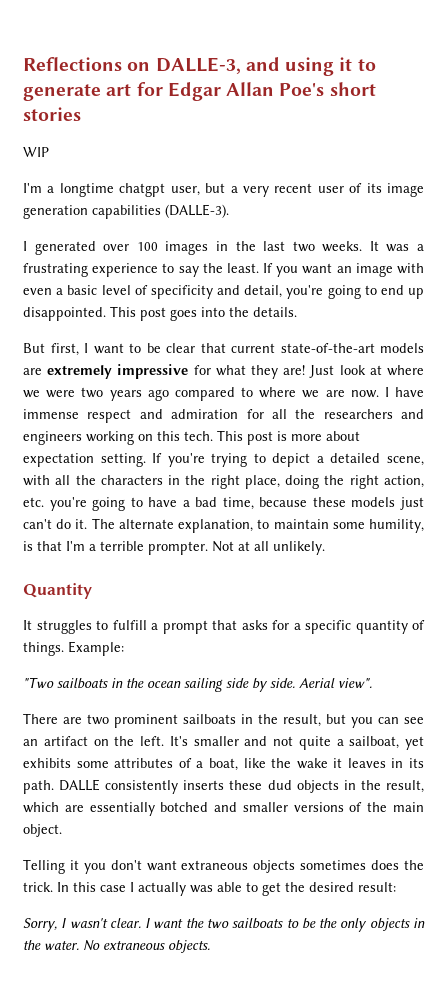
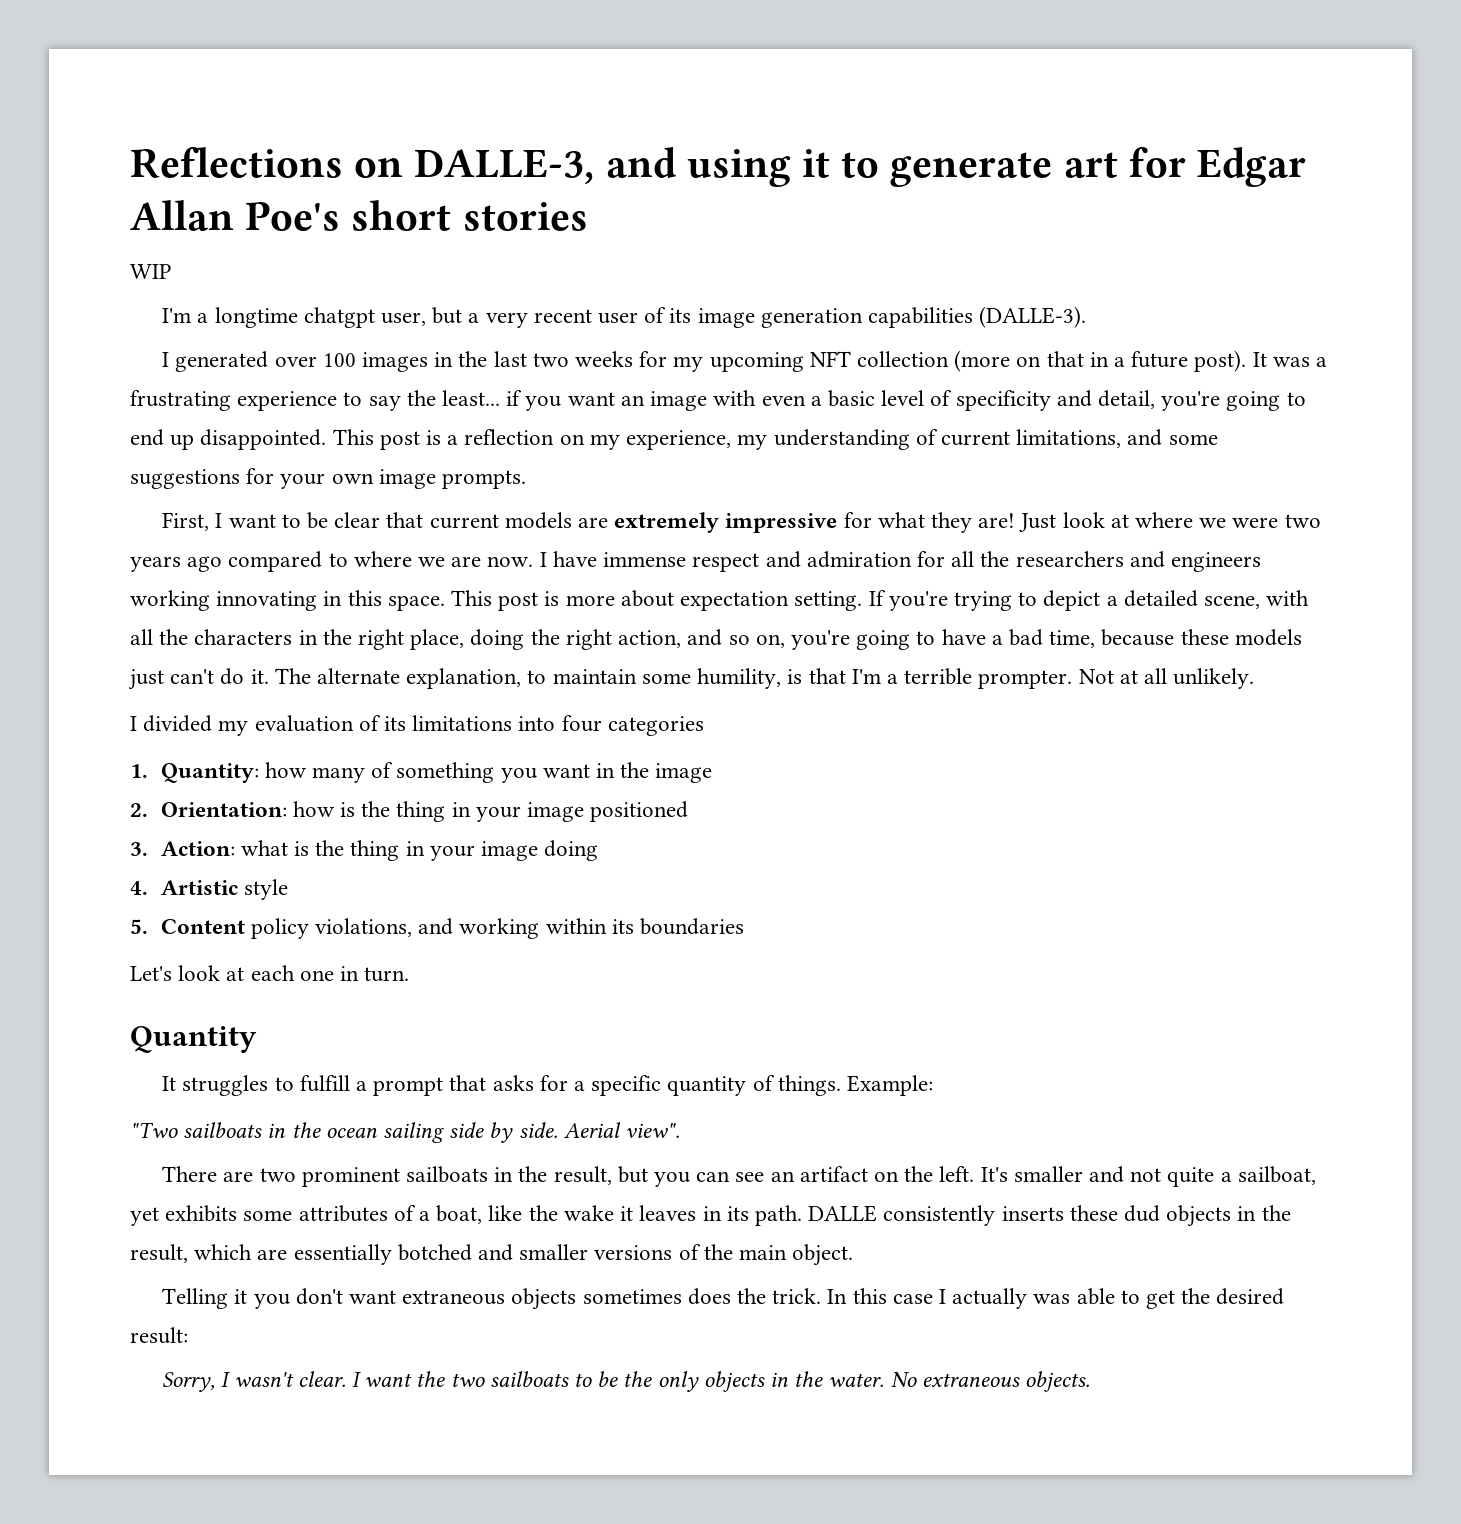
[322,241,363,252] weeks. -> [574,350,1247,372] weeks for my upcoming NFT collection (more on that in a future post).
[226,263,274,273] least. If -> [442,390,523,406] least... if
[170,307,297,321] [23,343,79,356] goes into the details. // But first, -> [426,429,1218,450] [130,468,527,489] [162,512,210,531] is a reflection on my experience, my understanding of current limitations, and some suggestions for your own image prompts. // First,
[280,343,375,353] state-of-the-art -> (499, 521) none
[138,431,213,441] on this tech. -> [216,590,445,611] innovating in this space.
[23,497,44,507] etc. -> [687,629,785,648] and so on,
(325, 548) none -> [130,715,704,736] [130,762,713,783] [130,801,689,822] [130,840,599,861] [130,879,288,900] [130,918,745,939] [130,965,410,982] // I divided my evaluation of its limitations into four categories // 1. Quantity: how many of something you want in the image // 2. Orientation: how is the thing in your image positioned // 3. Action: what is the thing in your image doing // 4. Artistic style // 5. Content policy violations, and working within its boundaries // Let's look at each one in turn.

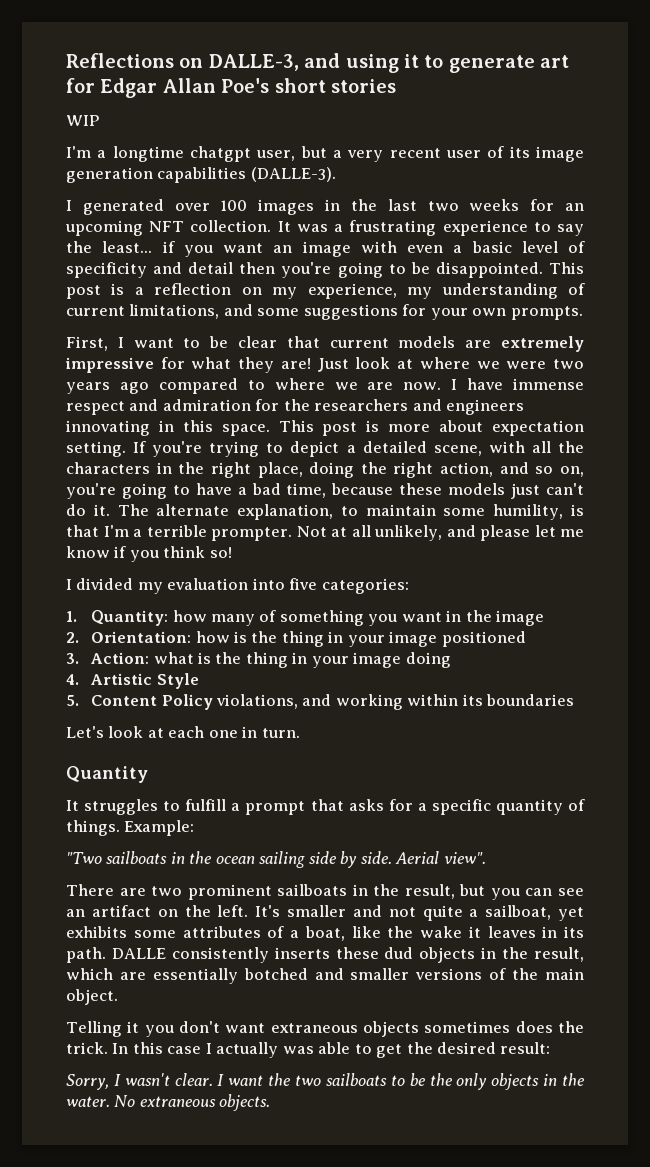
[673,356,704,372] my -> [565,203,584,211] an
[857,350,1247,372] collection (more on that in a future post). -> [190,220,272,232] collection.
[1097,390,1306,411] [130,429,195,450] detail, you're going to end up -> [188,262,430,278] detail then you're going to be
[378,469,436,489] image -> (507, 312) none
[951,551,975,567] all -> (280, 405) none
[130,590,210,611] working -> (525, 407) none
[1173,668,1255,689] [130,715,704,736] unlikely. // I divided my evaluation of its limitations into four categories -> [374,525,584,541] [66,546,232,562] [66,578,409,594] unlikely, and please let me know if you think so! // I divided my evaluation into five categories:
[243,879,288,900] style -> [156,673,199,689] Style
[250,918,309,939] policy -> [161,694,213,710] Policy

